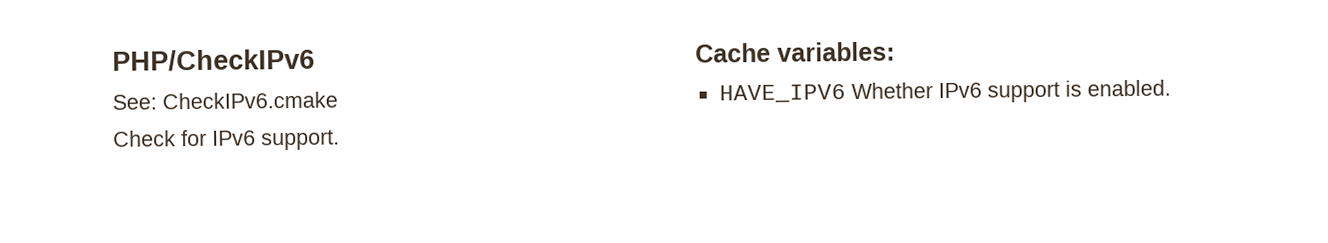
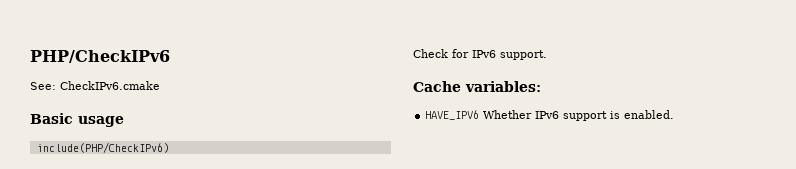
(338, 100) none -> [30,113,124,127] [36,142,169,153] // Basic usage // include(PHP/CheckIPv6)

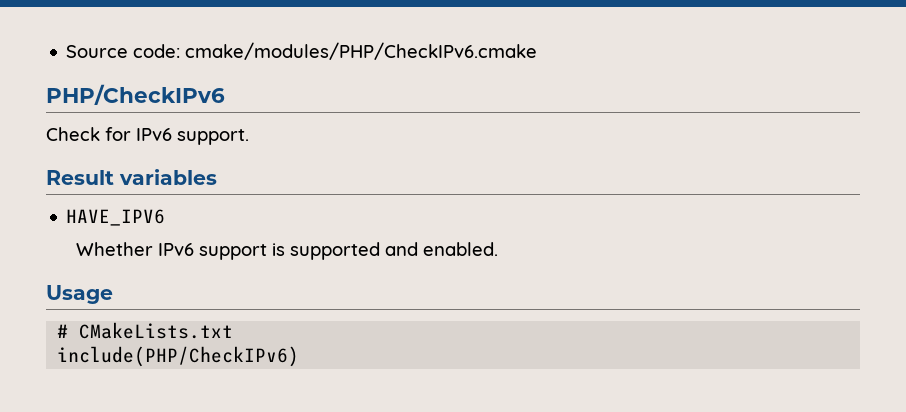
[30,50,170,63] [30,81,160,90] [30,113,124,127] [36,142,169,153] PHP/CheckIPv6 // See: CheckIPv6.cmake // Basic usage // include(PHP/CheckIPv6) -> [66,42,538,60] [46,84,225,105] Source code: cmake/modules/PHP/CheckIPv6.cmake // PHP/CheckIPv6
[413,81,541,92] Cache variables: -> [46,169,217,185] Result variables
(480, 115) none -> (166, 217) //
(621, 115) none -> [290,242,419,260] supported and
(675, 114) none -> [46,285,113,304] [57,322,234,339] [57,346,300,367] // Usage // # CMakeLists.txt // include(PHP/CheckIPv6)

